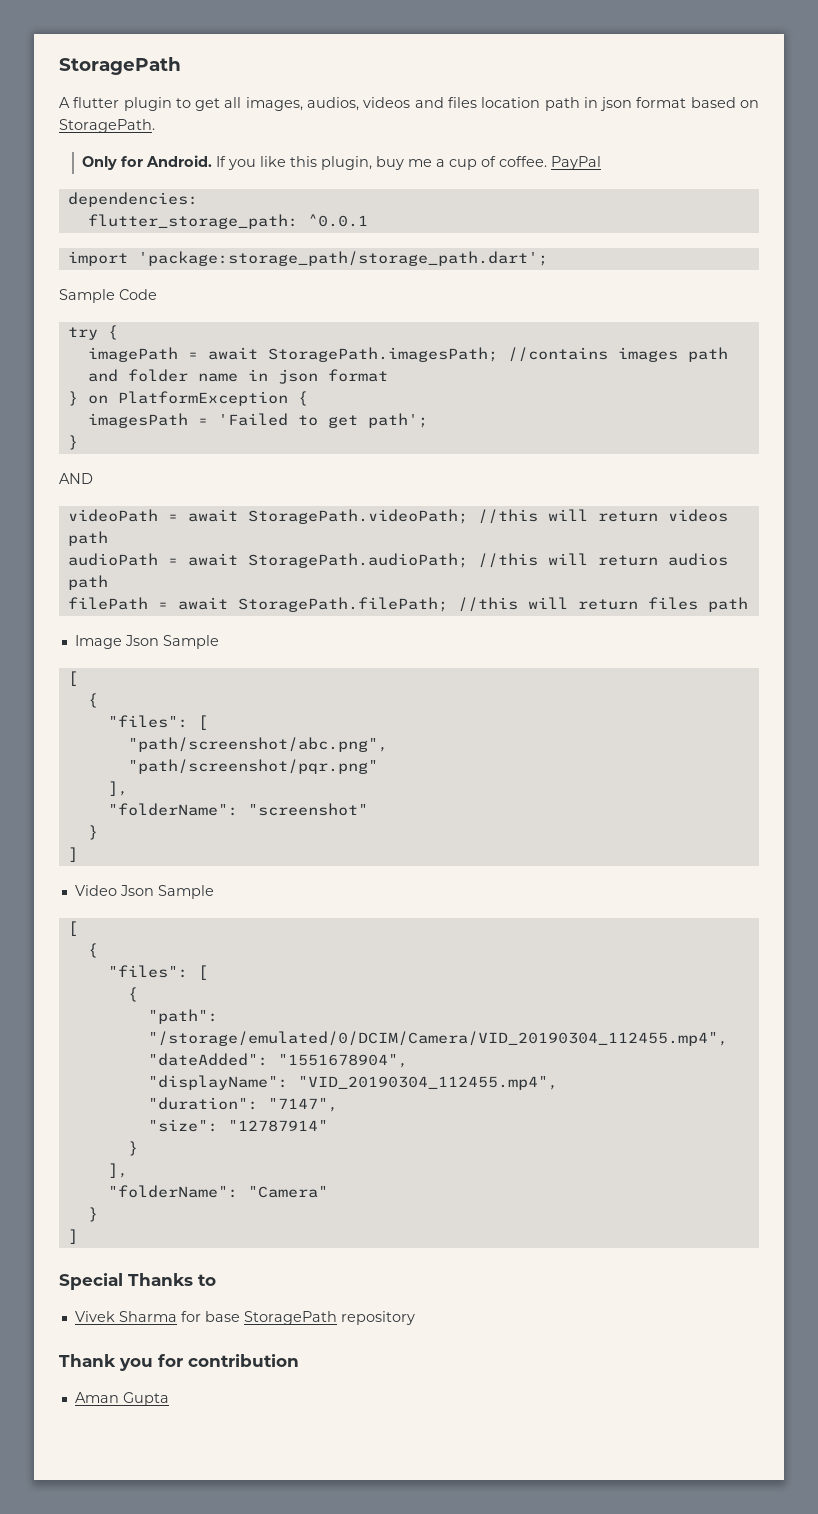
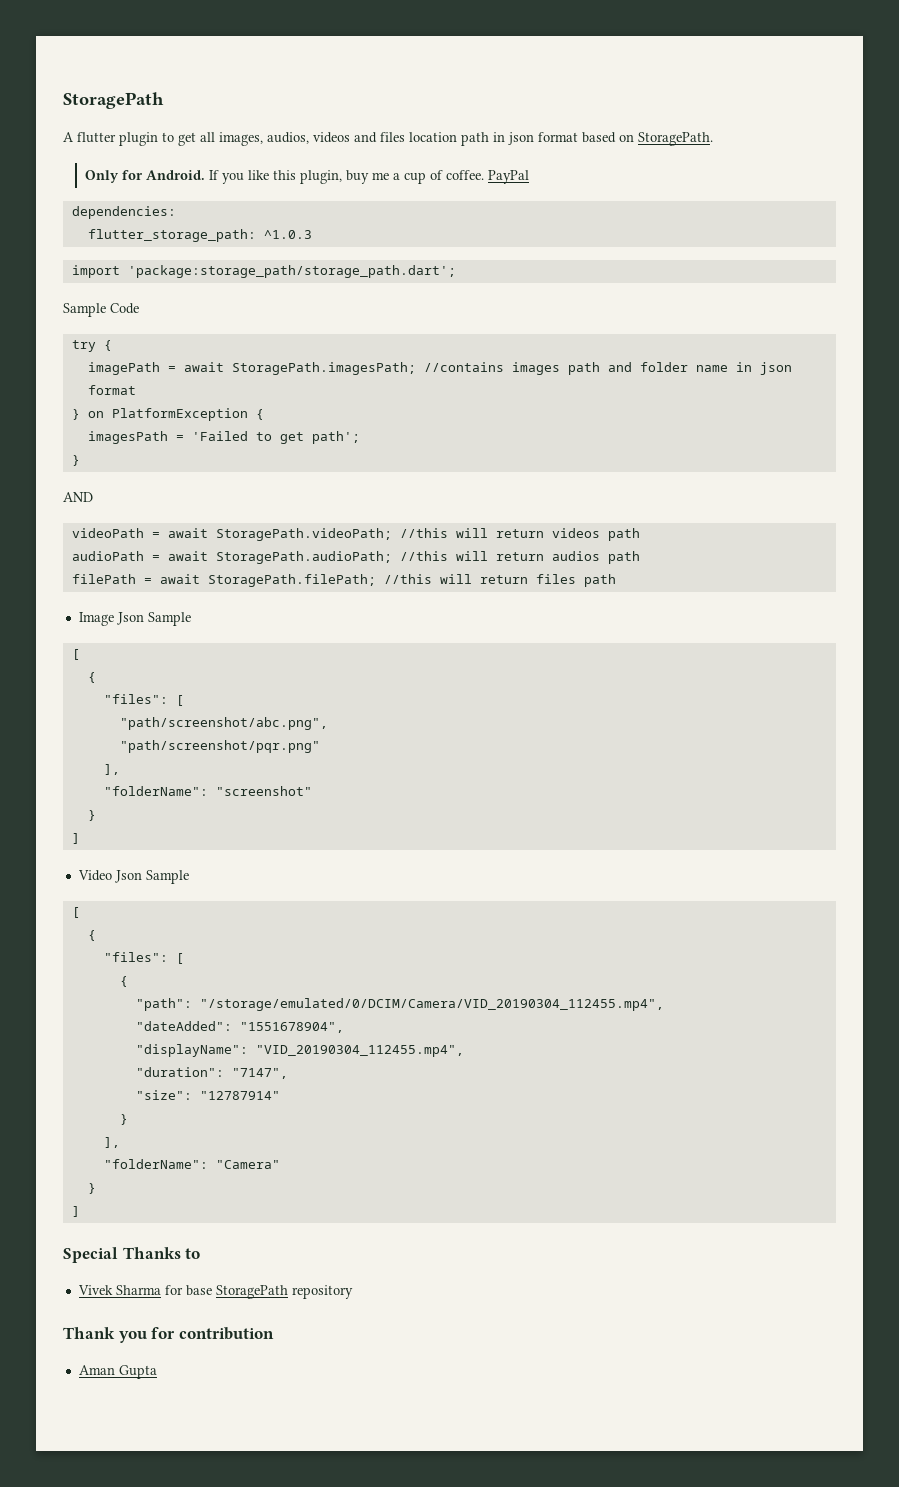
[307,214,368,227] ^0.0.1 -> [263,230,312,239] ^1.0.3

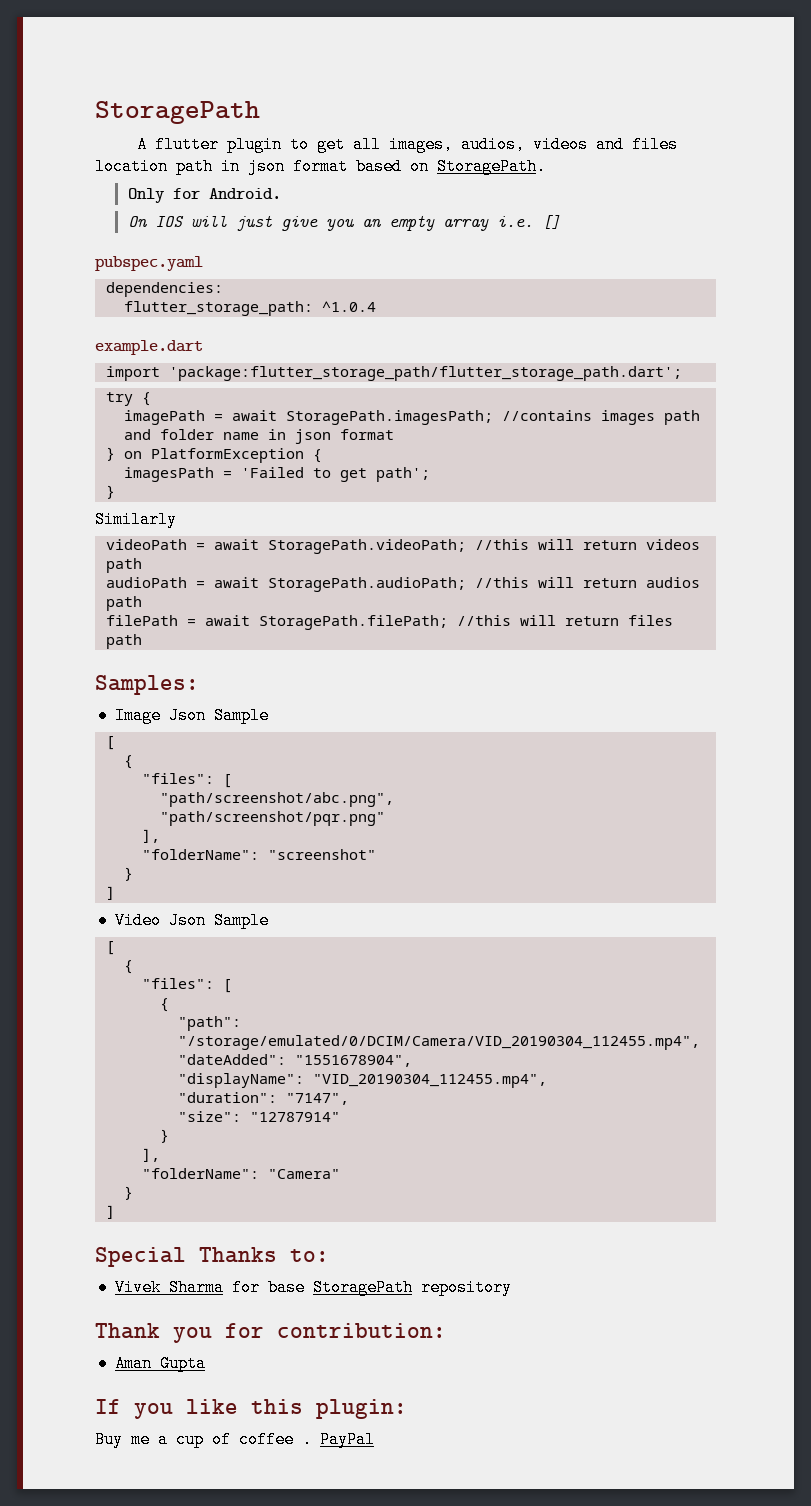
[209,170,530,184] If you like this plugin, buy me a cup of coffee. PayPal -> [127,215,560,231] [95,256,203,271] // On IOS will just give you an empty array i.e. [] // pubspec.yaml
[263,230,312,239] ^1.0.3 -> [321,301,376,312] [95,340,203,355] ^1.0.4 // example.dart
[127,265,456,278] [63,303,139,317] 'package:storage_path/storage_path.dart'; // Sample Code -> [168,366,682,381] 'package:flutter_storage_path/flutter_storage_path.dart';
[63,492,93,502] AND -> [95,511,177,528] Similarly
(616, 580) none -> [95,675,199,695] // Samples:
[185,1248,201,1259] to -> [290,1249,329,1262] to:
[178,1327,274,1340] contribution -> [277,1323,446,1338] contribution:
(157, 1372) none -> [95,1399,407,1419] [95,1431,375,1448] // If you like this plugin: // Buy me a cup of coffee . PayPal

